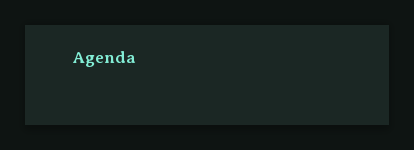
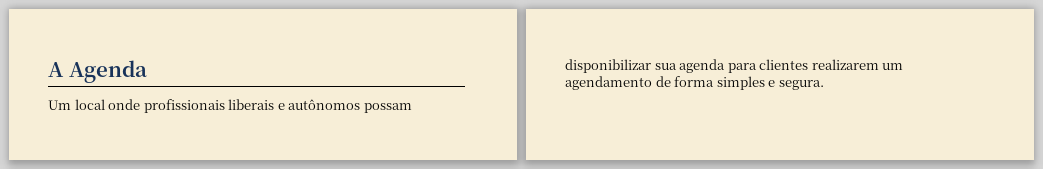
(72, 59) none -> [48,62,64,77] A
(136, 59) none -> [48,99,412,113] [565,59,904,73] [565,76,824,90] // Um local onde profissionais liberais e autônomos possam disponibilizar sua agenda para clientes realizarem um agendamento de forma simples e segura.

